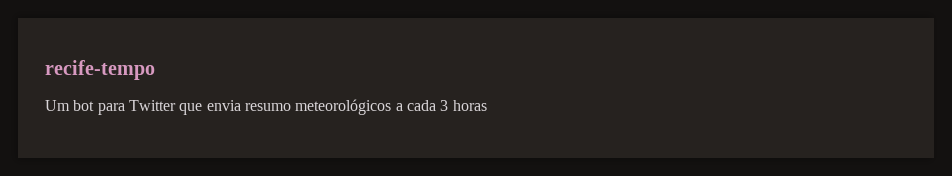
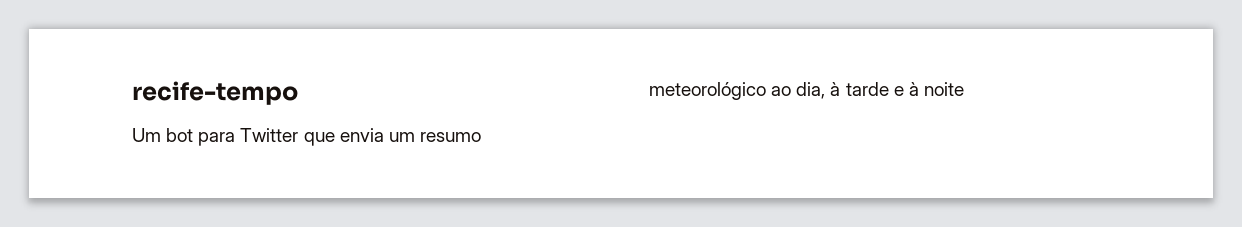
[244,99,487,115] resumo meteorológicos a cada 3 horas -> [388,132,481,142] [649,82,964,100] um resumo meteorológico ao dia, à tarde e à noite

